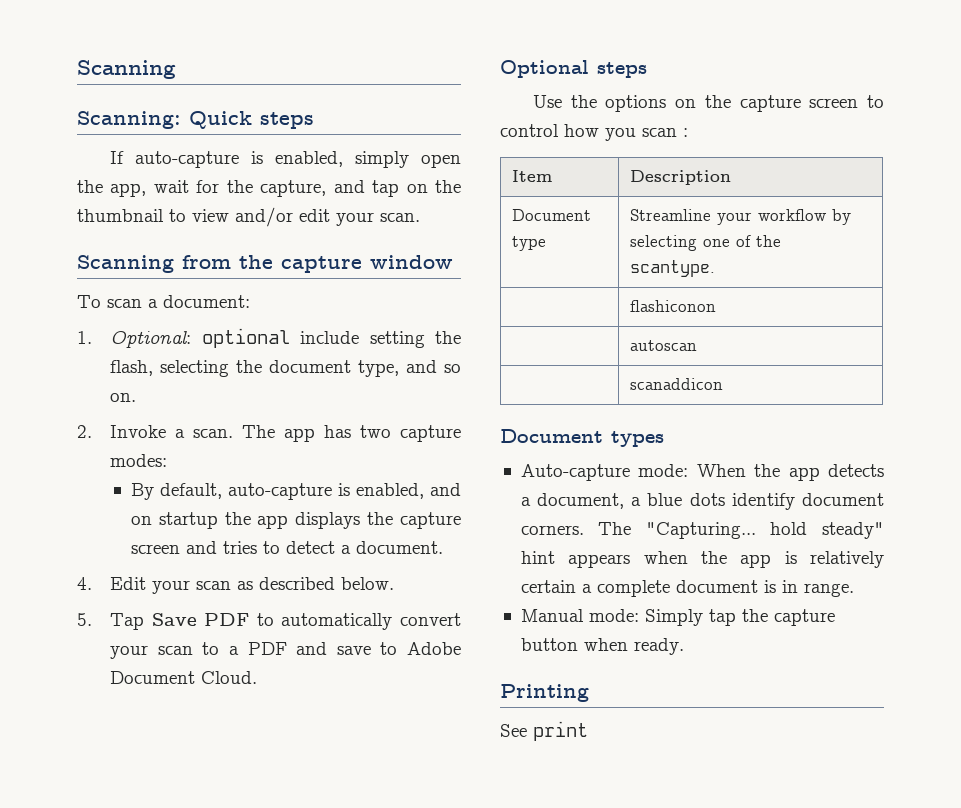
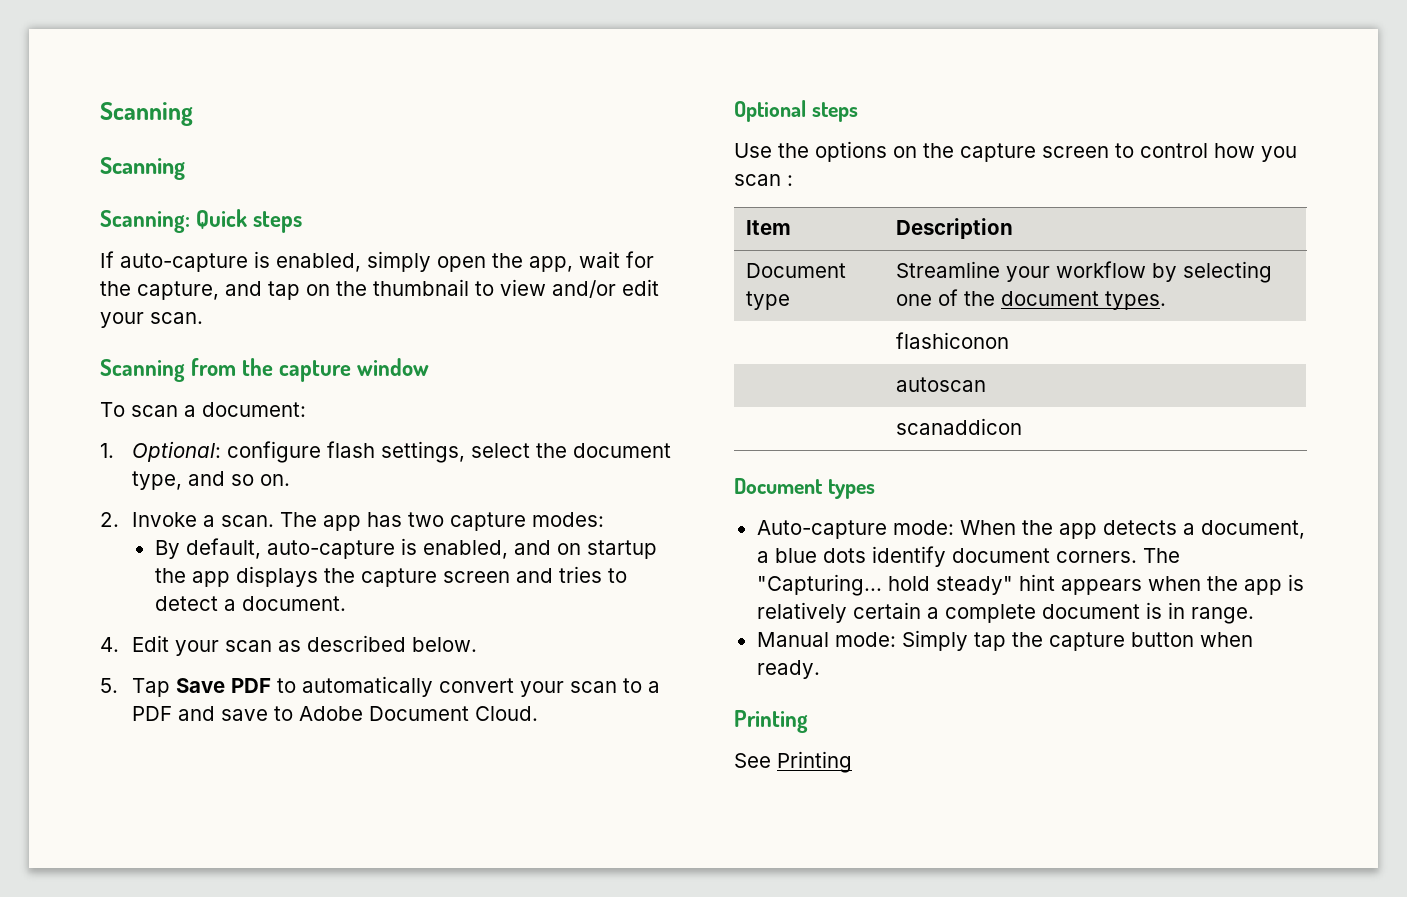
[77,60,176,79] Scanning -> [100,102,193,126] [100,157,185,180] Scanning // Scanning
[201,328,461,348] [110,360,230,377] optional include setting the flash, selecting -> [227,441,531,463] configure flash settings, select
[630,260,716,277] scantype. -> [1001,291,1167,310] document types.
[533,721,588,741] print -> [777,751,852,773] Printing

